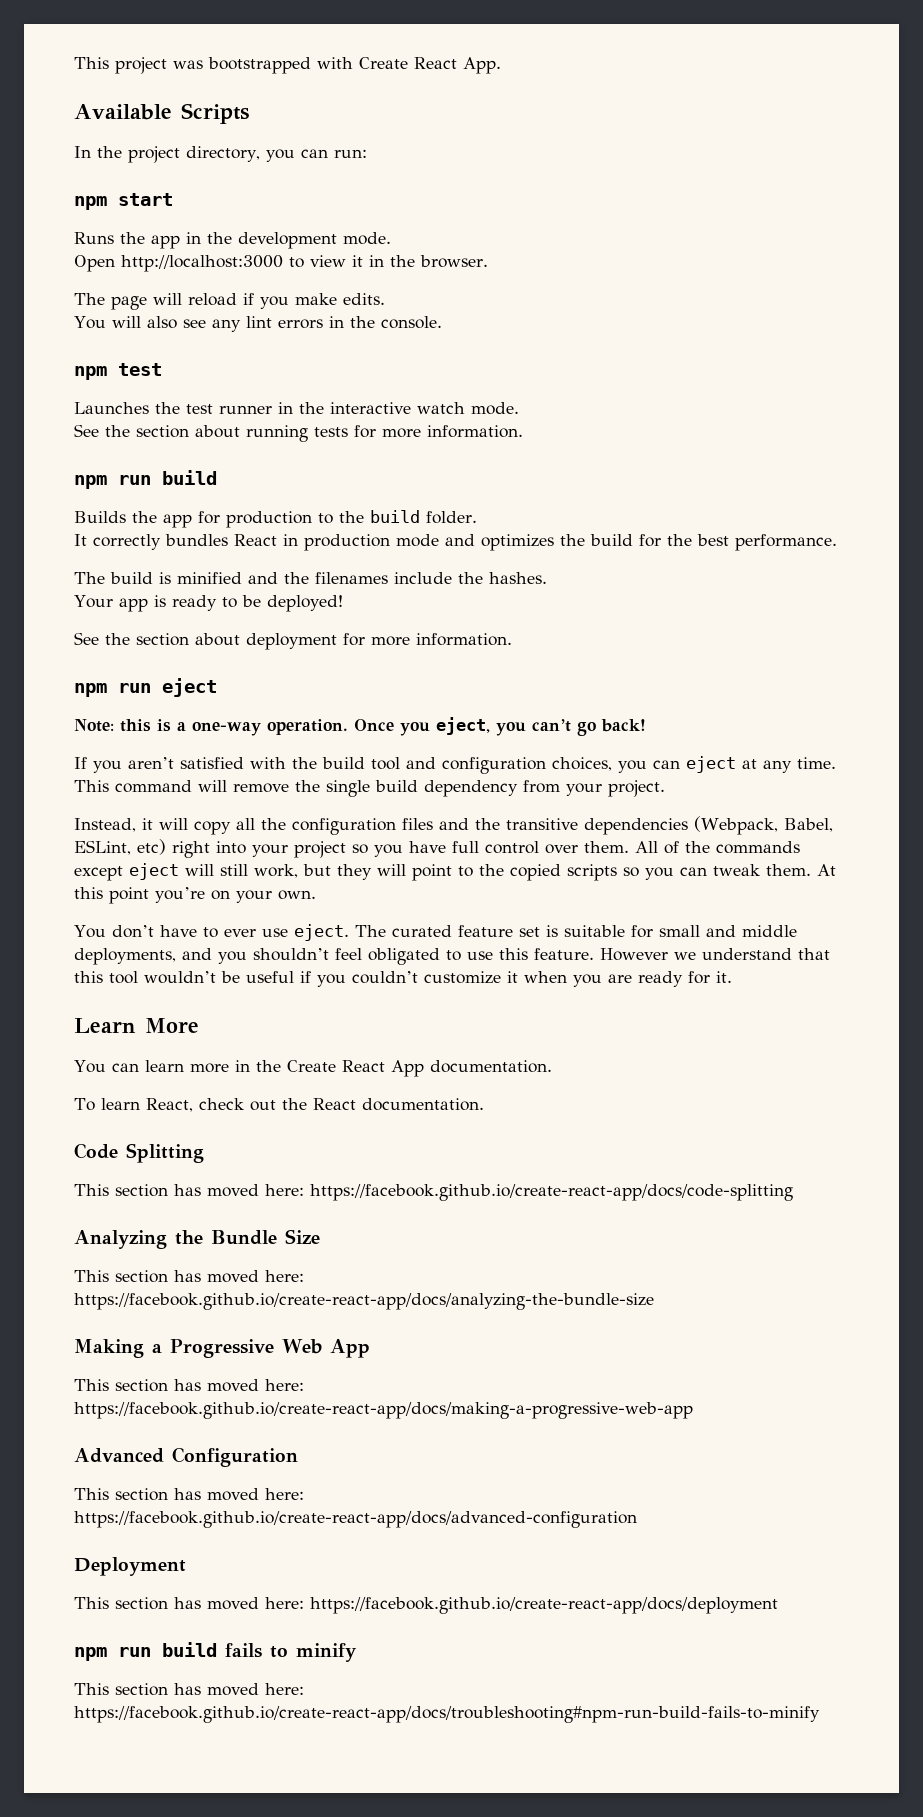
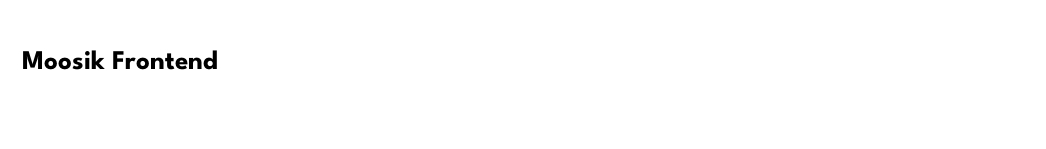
[74,57,501,74] [74,103,249,124] [74,146,367,163] [74,193,173,210] [74,232,391,249] [74,255,488,272] [74,293,385,310] [74,316,442,332] [74,363,162,380] [74,402,519,415] [74,424,523,442] [74,470,217,489] [74,510,477,528] [74,534,837,551] [74,572,547,584] [74,595,343,612] [74,632,512,650] [74,678,217,697] [74,717,646,736] [74,756,836,774] [74,780,665,797] [74,816,833,835] [74,839,800,858] [74,863,836,881] [74,887,316,904] [74,924,797,941] [74,948,830,965] [74,971,732,987] [74,1018,199,1033] [74,1060,552,1077] [74,1098,484,1112] [74,1143,204,1163] [74,1184,793,1201] [74,1229,320,1249] [74,1270,304,1283] [74,1293,654,1310] [74,1339,370,1358] [74,1379,304,1392] [74,1402,693,1419] [74,1447,298,1467] [74,1488,304,1501] [74,1511,637,1528] [74,1557,186,1576] [74,1597,778,1614] [74,1642,357,1662] [74,1683,304,1696] [74,1706,820,1723] This project was bootstrapped with Create React App. // Available Scripts // In the project directory, you can run: // npm start // Runs the app in the development mode. // Open http://localhost:3000 to view it in the browser. // The page will reload if you make edits. // You will also see any lint errors in the console. // npm test // Launches the test runner in the interactive watch mode. // See the section about running tests for more information. // npm run build // Builds the app for production to the build folder. // It correctly bundles React in production mode and optimizes the build for the best performance. // The build is minified and the filenames include the hashes. // Your app is ready to be deployed! // See the section about deployment for more information. // npm run eject // Note: this is a one-way operation. Once you eject, you can’t go back! // If you aren’t satisfied with the build tool and configuration choices, you can eject at any time. This command will remove the single build dependency from your project. // Instead, it will copy all the configuration files and the transitive dependencies (Webpack, Babel, ESLint, etc) right into your project so you have full control over them. All of the commands except eject will still work, but they will point to the copied scripts so you can tweak them. At this point you’re on your own. // You don’t have to ever use eject. The curated feature set is suitable for small and middle deployments, and you shouldn’t feel obligated to use this feature. However we understand that this tool wouldn’t be useful if you couldn’t customize it when you are ready for it. // Learn More // You can learn more in the Create React App documentation. // To learn React, check out the React documentation. // Code Splitting // This section has moved here: https://facebook.github.io/create-react-app/docs/code-splitting // Analyzing the Bundle Size // This section has moved here: https://facebook.github.io/create-react-app/docs/analyzing-the-bundle-size // Making a Progressive Web App // This section has moved here: https://facebook.github.io/create-react-app/docs/making-a-progressive-web-app // Advanced Configuration // This section has moved here: https://facebook.github.io/create-react-app/docs/advanced-configuration // Deployment // This section has moved here: https://facebook.github.io/create-react-app/docs/deployment // npm run build fails to minify // This section has moved here: https://facebook.github.io/create-react-app/docs/troubleshooting#npm-run-build-fails-to-minify -> [22,50,219,70] Moosik Frontend

